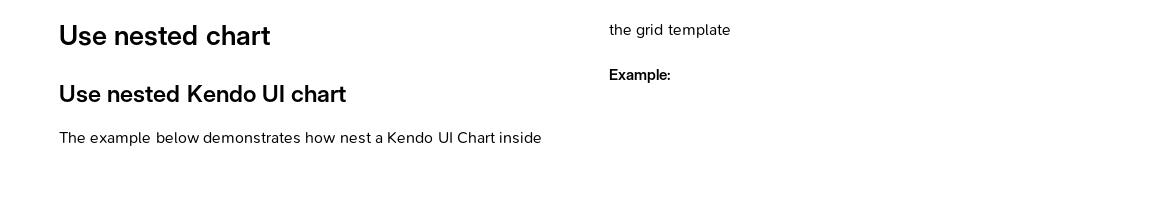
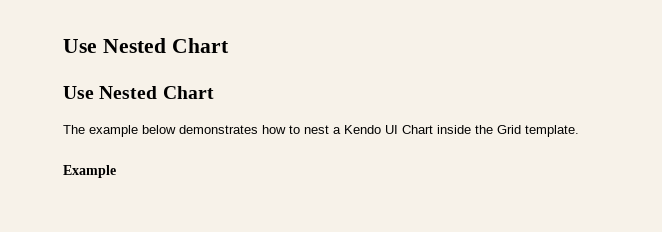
[59,25,270,46] [59,85,347,103] Use nested chart // Use nested Kendo UI chart -> [63,38,229,53] [63,86,214,99] Use Nested Chart // Use Nested Chart
(337, 137) none -> [289,125,300,134] to
[636,24,731,38] [609,69,671,83] grid template // Example: -> [497,125,579,137] [63,165,116,178] Grid template. // Example

